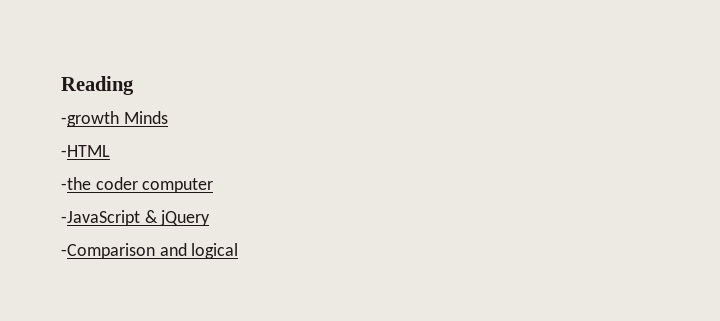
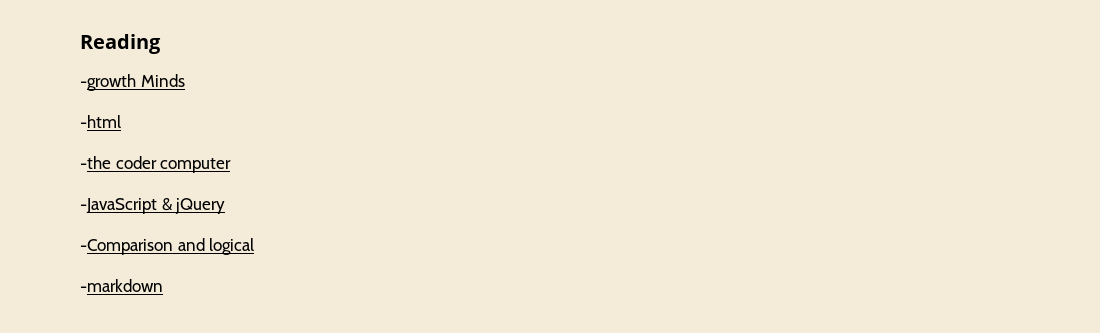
[61,145,110,157] -HTML -> [80,115,121,128] -html
(239, 251) none -> [80,279,163,292] // -markdown

